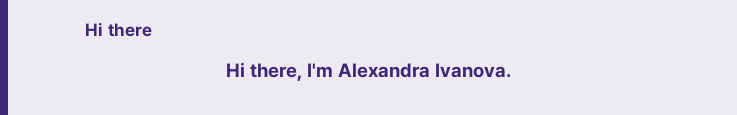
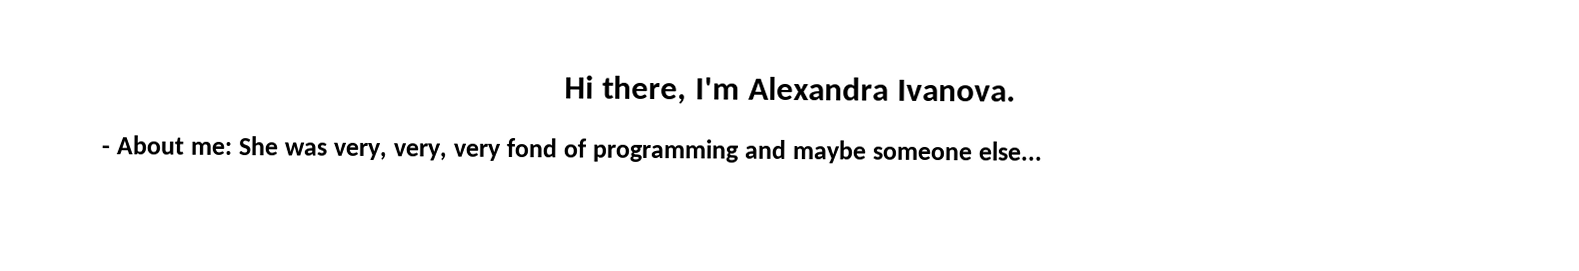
[85,22,152,37] [225,62,245,77] Hi there // Hi -> [564,75,595,99] Hi
(512, 70) none -> [101,135,1043,164] // - About me: She was very, very, very fond of programming and maybe someone else...

